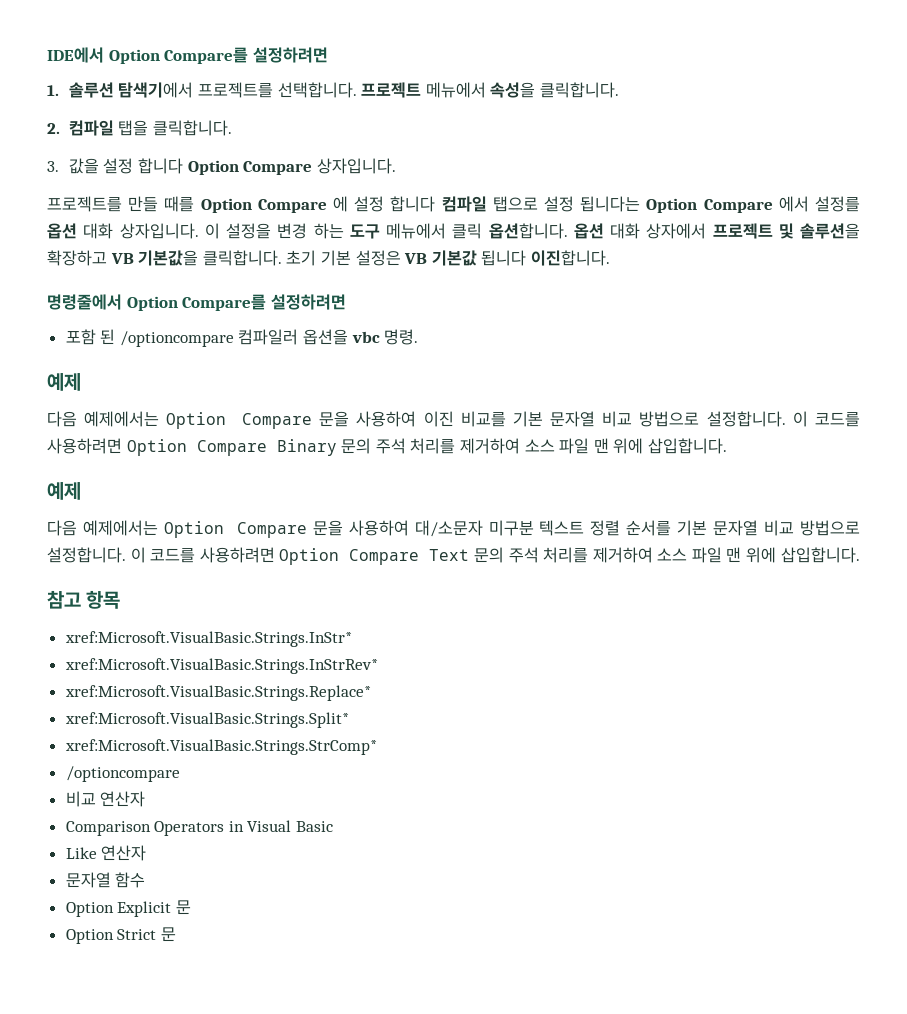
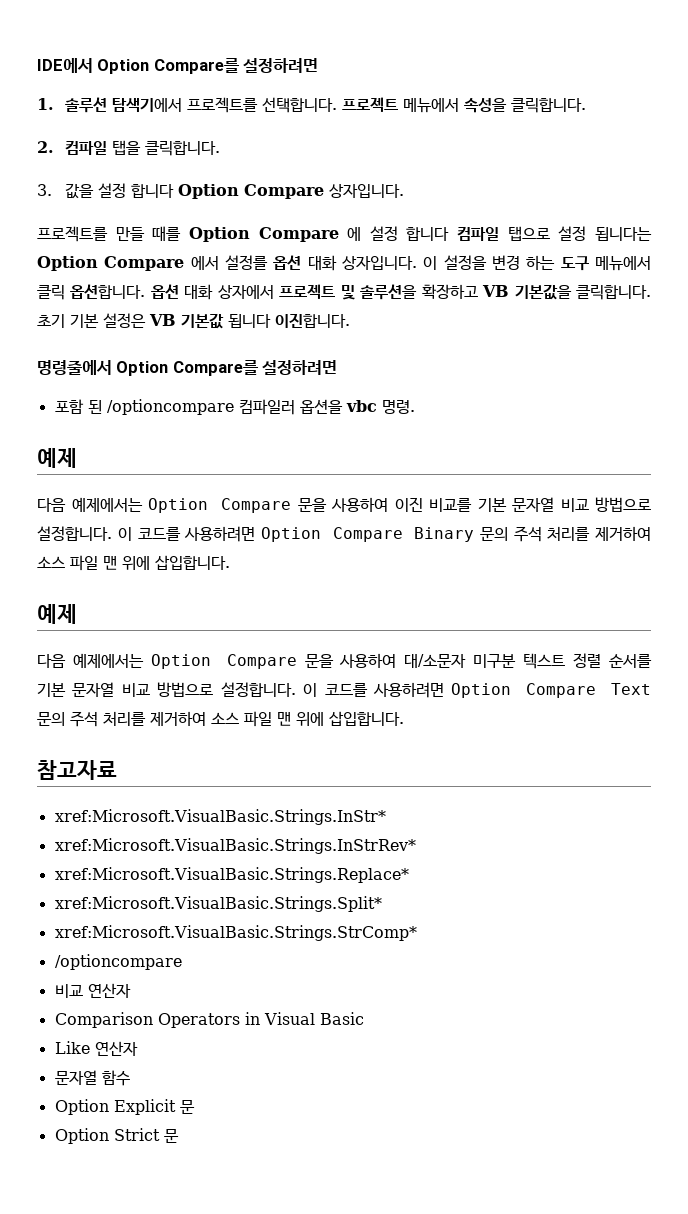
[47,590,121,609] 참고 항목 -> [37,760,117,780] 참고자료

